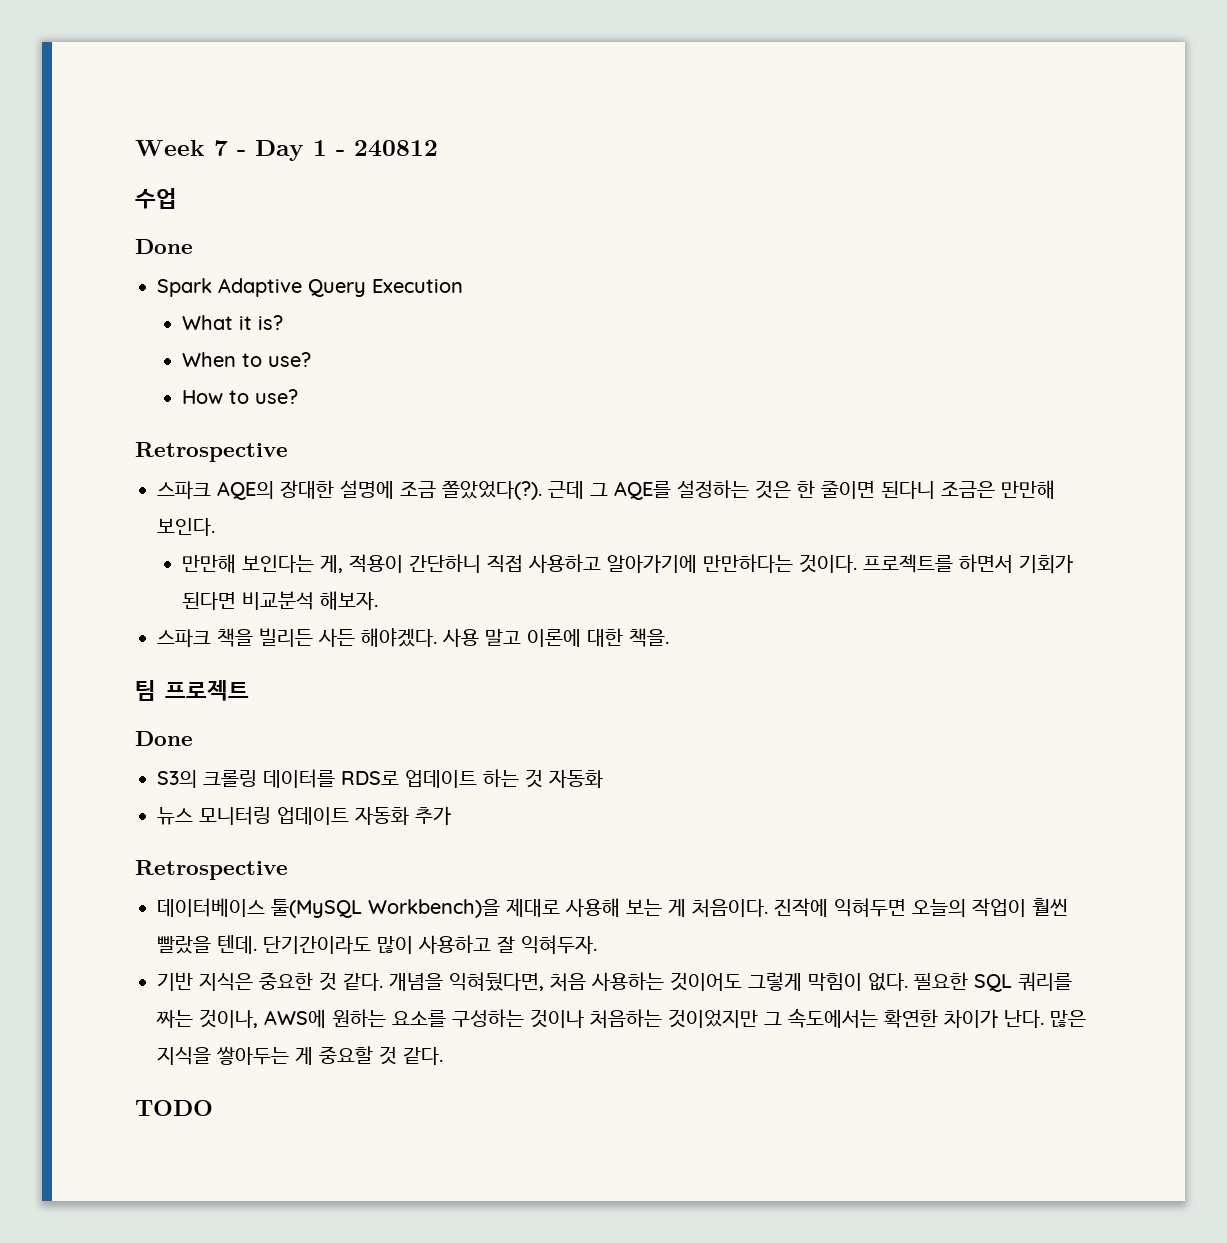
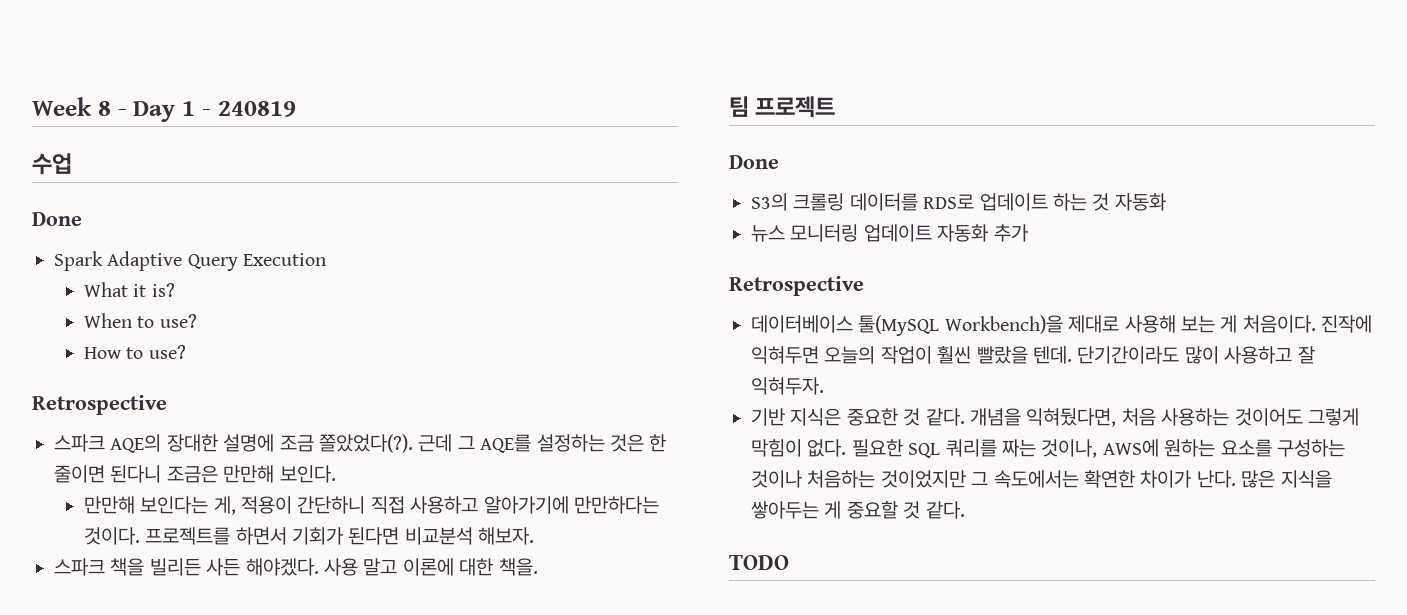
[214,140,228,156] 7 -> [97,101,111,116] 8
[354,140,438,157] 240812 -> [217,101,296,117] 240819

